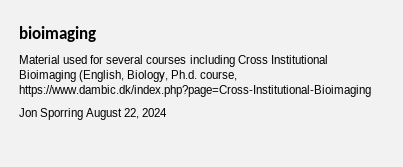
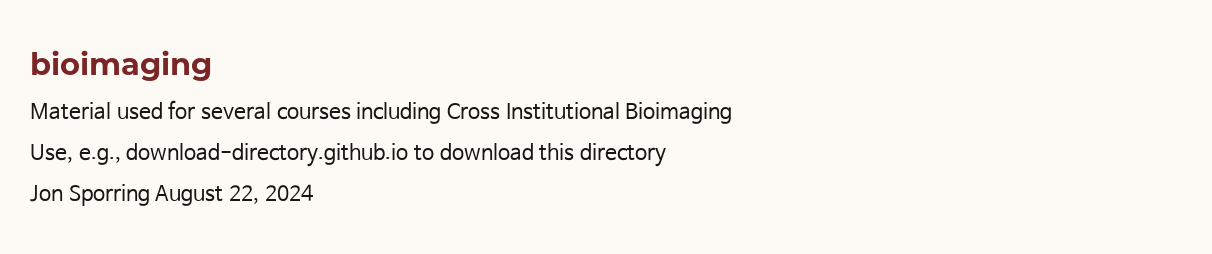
[79,70,238,82] [19,85,371,97] (English, Biology, Ph.d. course, https://www.dambic.dk/index.php?page=Cross-Institutional-Bioimaging -> [30,143,667,167] // Use, e.g., download-directory.github.io to download this directory

